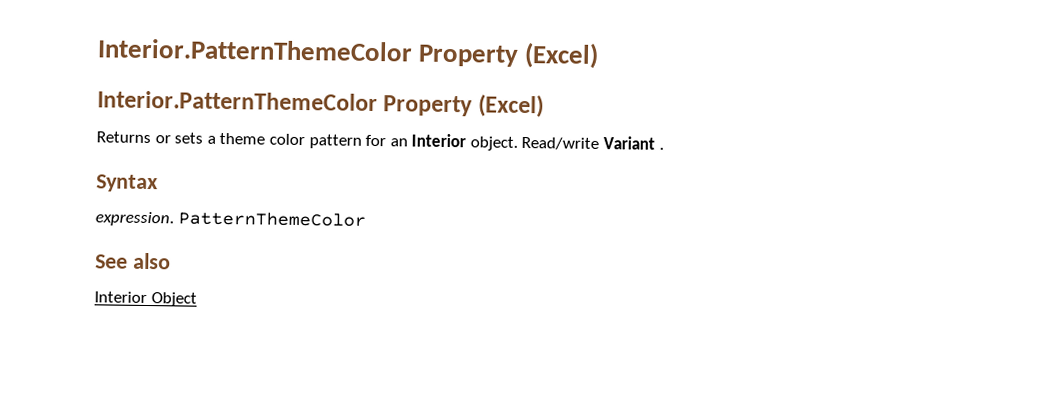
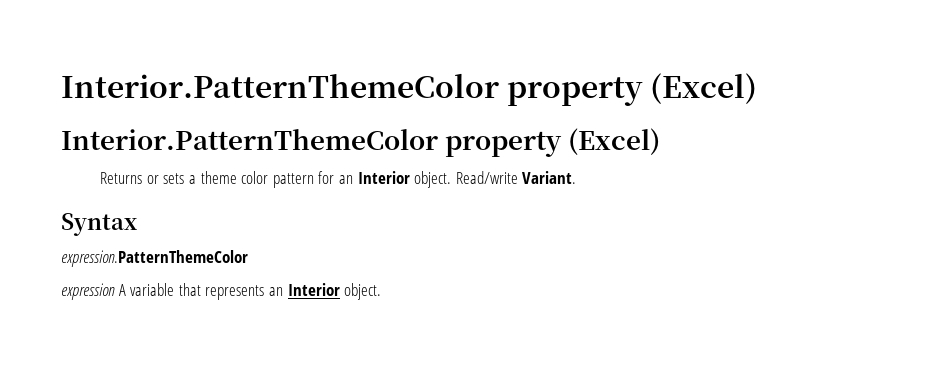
[97,38,520,67] Interior.PatternThemeColor Property -> [61,73,644,106] Interior.PatternThemeColor property
[383,95,474,117] Property -> [445,131,563,157] property
[603,136,664,150] Variant . -> [522,171,577,184] Variant.
[95,211,366,227] [95,252,171,270] [94,291,197,307] expression. PatternThemeColor // See also // Interior Object -> [61,250,248,267] [61,283,382,300] expression.PatternThemeColor // expression A variable that represents an Interior object.

